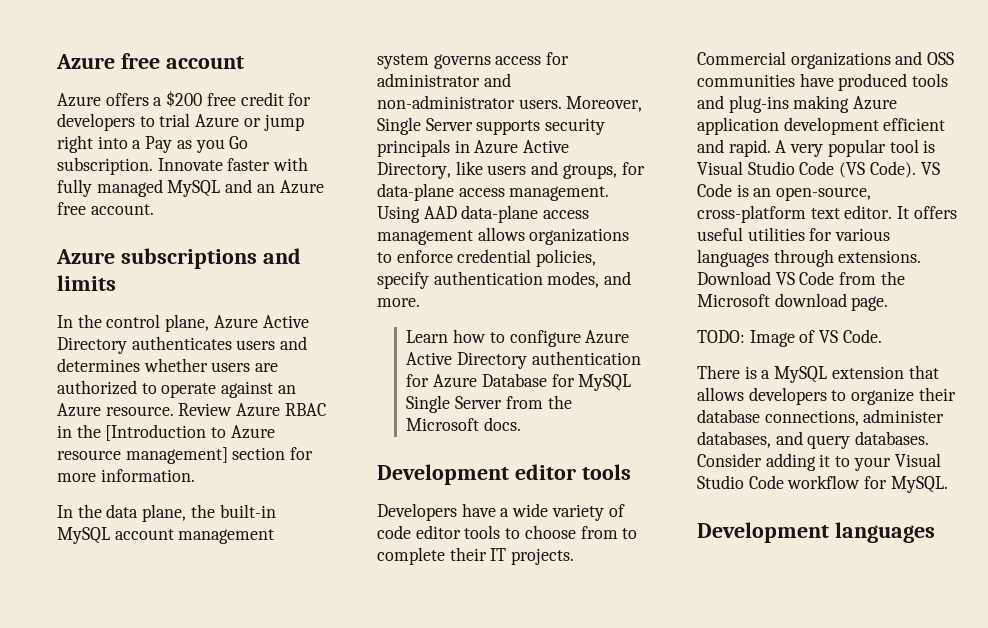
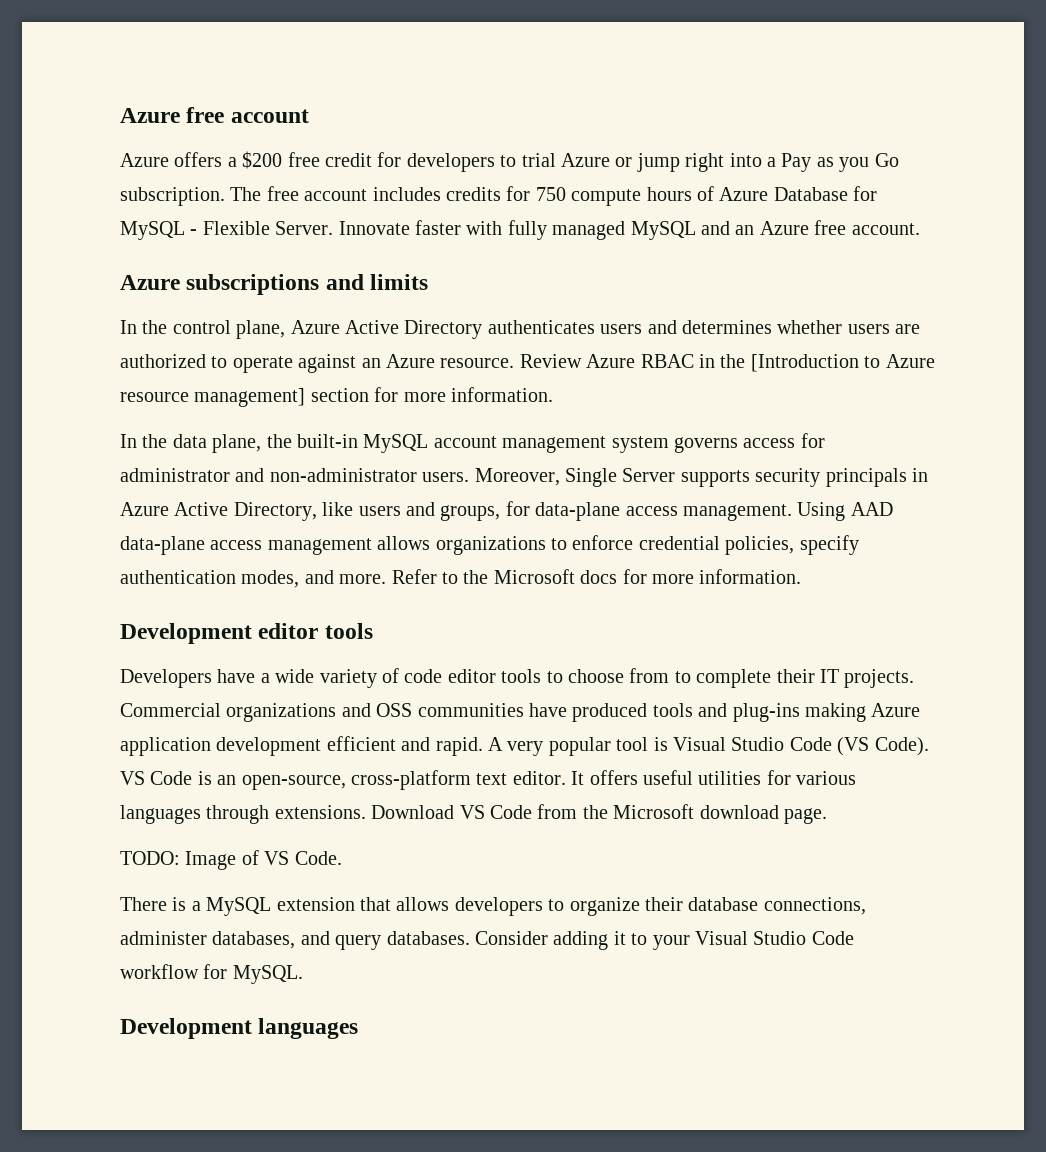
(153, 166) none -> [230,186,878,206] [120,221,334,240] The free account includes credits for 750 compute hours of Azure Database for MySQL - Flexible Server.
[406,329,630,347] [406,351,641,369] [406,373,632,391] [406,395,572,413] [406,417,522,431] // Learn how to configure Azure Active Directory authentication for Azure Database for MySQL Single Server from the Microsoft docs. -> [391,569,802,584] Refer to the Microsoft docs for more information.

